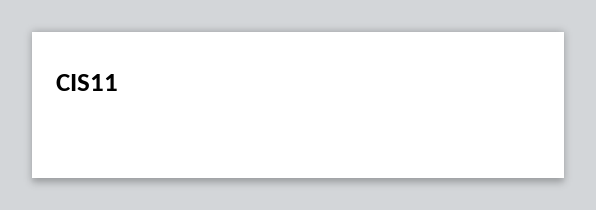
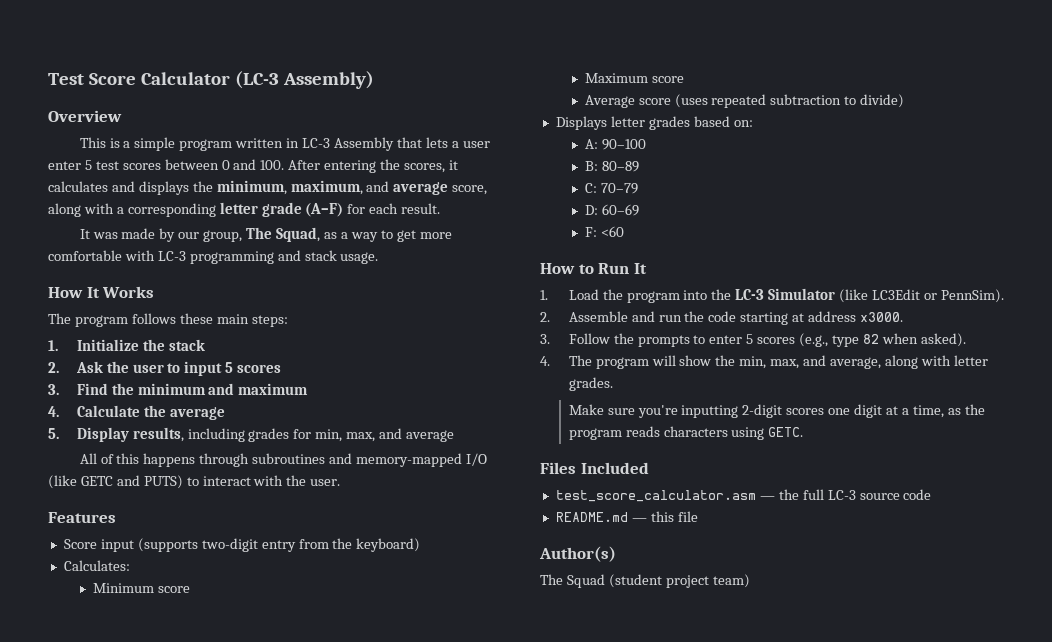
[56,74,118,91] CIS11 -> [48,71,374,89] [48,110,122,122] [79,137,490,151] [48,159,458,173] [48,180,488,195] [48,202,441,217] [79,227,452,242] [48,250,379,264] [48,286,155,298] [48,313,288,327] [48,339,205,351] [48,361,282,376] [48,383,309,395] [48,405,225,420] [48,427,455,442] [79,453,487,467] [48,475,341,489] [48,512,116,523] [63,538,421,552] [63,560,130,571] [92,583,190,593] [584,73,684,83] [584,94,905,108] [555,116,753,130] [584,139,646,150] [584,161,639,172] [584,183,638,194] [584,204,639,216] [584,226,624,237] [540,263,647,274] [540,288,1004,303] [540,311,904,325] [540,333,966,347] [540,355,988,369] [568,377,613,391] [568,404,985,418] [568,426,804,440] [540,462,649,474] [555,489,932,502] [555,511,698,522] [539,546,616,562] [540,574,750,588] Test Score Calculator (LC-3 Assembly) // Overview // This is a simple program written in LC-3 Assembly that lets a user enter 5 test scores between 0 and 100. After entering the scores, it calculates and displays the minimum, maximum, and average score, along with a corresponding letter grade (A–F) for each result. // It was made by our group, The Squad, as a way to get more comfortable with LC-3 programming and stack usage. // How It Works // The program follows these main steps: // 1. Initialize the stack // 2. Ask the user to input 5 scores // 3. Find the minimum and maximum // 4. Calculate the average // 5. Display results, including grades for min, max, and average // All of this happens through subroutines and memory-mapped I/O (like GETC and PUTS) to interact with the user. // Features // Score input (supports two-digit entry from the keyboard) // Calculates: // Minimum score // Maximum score // Average score (uses repeated subtraction to divide) // Displays letter grades based on: // A: 90–100 // B: 80–89 // C: 70–79 // D: 60–69 // F: <60 // How to Run It // 1. Load the program into the LC-3 Simulator (like LC3Edit or PennSim). // 2. Assemble and run the code starting at address x3000. // 3. Follow the prompts to enter 5 scores (e.g., type 82 when asked). // 4. The program will show the min, max, and average, along with letter grades. // Make sure you're inputting 2-digit scores one digit at a time, as the program reads characters using GETC. // Files Included // test_score_calculator.asm — the full LC-3 source code // README.md — this file // Author(s) // The Squad (student project team)

